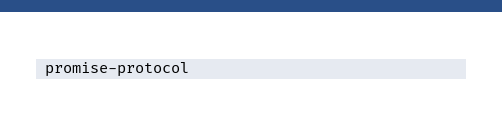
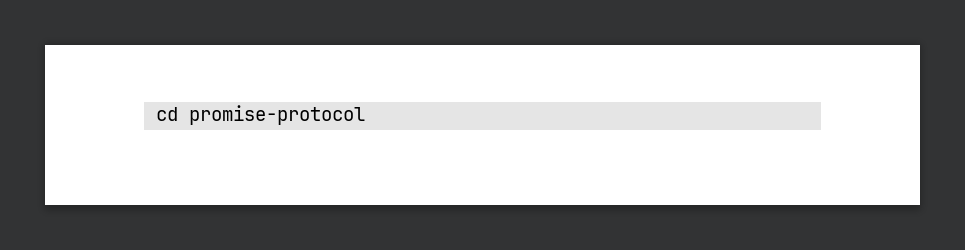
(45, 69) none -> [156,107,178,121] cd

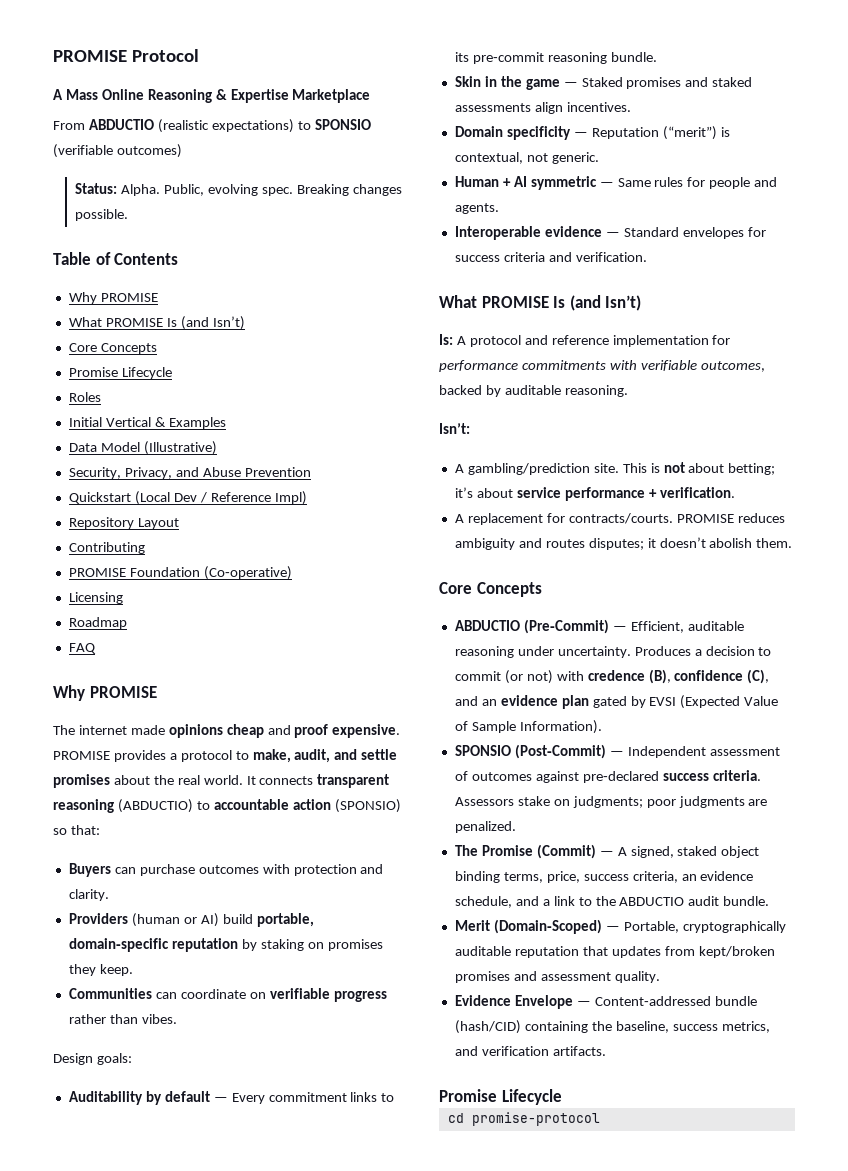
(156, 114) none -> [53,49,199,62] [53,89,371,103] [53,119,371,133] [53,144,182,158] [75,183,402,196] [75,209,129,221] [53,252,179,265] [68,292,158,304] [68,316,245,330] [68,343,157,354] [68,367,172,379] [68,392,101,402] [68,417,226,429] [68,441,217,455] [68,467,311,479] [68,491,307,505] [68,517,179,529] [68,542,145,554] [68,566,292,580] [68,592,123,604] [68,617,127,629] [68,643,96,654] [53,685,157,701] [53,724,401,738] [53,749,398,763] [53,774,390,788] [53,799,401,813] [53,825,100,835] [68,863,384,877] [68,889,109,901] [68,913,314,927] [68,938,383,952] [68,964,133,976] [68,988,387,1002] [68,1014,177,1024] [53,1053,132,1065] [68,1091,395,1105] [454,52,657,64] [454,76,753,90] [454,102,631,114] [454,126,730,140] [454,152,599,164] [454,176,778,190] [454,203,499,214] [454,226,766,240] [454,252,647,262] [439,295,642,311] [439,334,731,347] [439,360,765,372] [439,385,628,397] [439,423,470,434] [454,462,776,475] [454,487,735,501] [454,513,785,525] [454,537,793,550] [439,582,542,597] [454,619,744,634] [454,646,772,658] [454,669,770,684] [454,695,779,709] [454,720,602,734] [454,744,780,759] [454,770,761,783] [454,796,768,808] [454,821,516,833] [454,844,760,859] [454,871,754,883] [454,896,770,908] [454,919,786,934] [454,946,775,958] [454,971,660,983] [454,995,757,1009] [454,1020,770,1034] [454,1046,606,1056] [439,1089,562,1105] PROMISE Protocol // A Mass Online Reasoning & Expertise Marketplace // From ABDUCTIO (realistic expectations) to SPONSIO (verifiable outcomes) // Status: Alpha. Public, evolving spec. Breaking changes possible. // Table of Contents // Why PROMISE // What PROMISE Is (and Isn’t) // Core Concepts // Promise Lifecycle // Roles // Initial Vertical & Examples // Data Model (Illustrative) // Security, Privacy, and Abuse Prevention // Quickstart (Local Dev / Reference Impl) // Repository Layout // Contributing // PROMISE Foundation (Co‑operative) // Licensing // Roadmap // FAQ // Why PROMISE // The internet made opinions cheap and proof expensive. PROMISE provides a protocol to make, audit, and settle promises about the real world. It connects transparent reasoning (ABDUCTIO) to accountable action (SPONSIO) so that: // Buyers can purchase outcomes with protection and clarity. // Providers (human or AI) build portable, domain‑specific reputation by staking on promises they keep. // Communities can coordinate on verifiable progress rather than vibes. // Design goals: // Auditability by default — Every commitment links to its pre‑commit reasoning bundle. // Skin in the game — Staked promises and staked assessments align incentives. // Domain specificity — Reputation (“merit”) is contextual, not generic. // Human + AI symmetric — Same rules for people and agents. // Interoperable evidence — Standard envelopes for success criteria and verification. // What PROMISE Is (and Isn’t) // Is: A protocol and reference implementation for performance commitments with verifiable outcomes, backed by auditable reasoning. // Isn’t: // A gambling/prediction site. This is not about betting; it’s about service performance + verification. // A replacement for contracts/courts. PROMISE reduces ambiguity and routes disputes; it doesn’t abolish them. // Core Concepts // ABDUCTIO (Pre‑Commit) — Efficient, auditable reasoning under uncertainty. Produces a decision to commit (or not) with credence (B), confidence (C), and an evidence plan gated by EVSI (Expected Value of Sample Information). // SPONSIO (Post‑Commit) — Independent assessment of outcomes against pre‑declared success criteria. Assessors stake on judgments; poor judgments are penalized. // The Promise (Commit) — A signed, staked object binding terms, price, success criteria, an evidence schedule, and a link to the ABDUCTIO audit bundle. // Merit (Domain‑Scoped) — Portable, cryptographically auditable reputation that updates from kept/broken promises and assessment quality. // Evidence Envelope — Content‑addressed bundle (hash/CID) containing the baseline, success metrics, and verification artifacts. // Promise Lifecycle //

